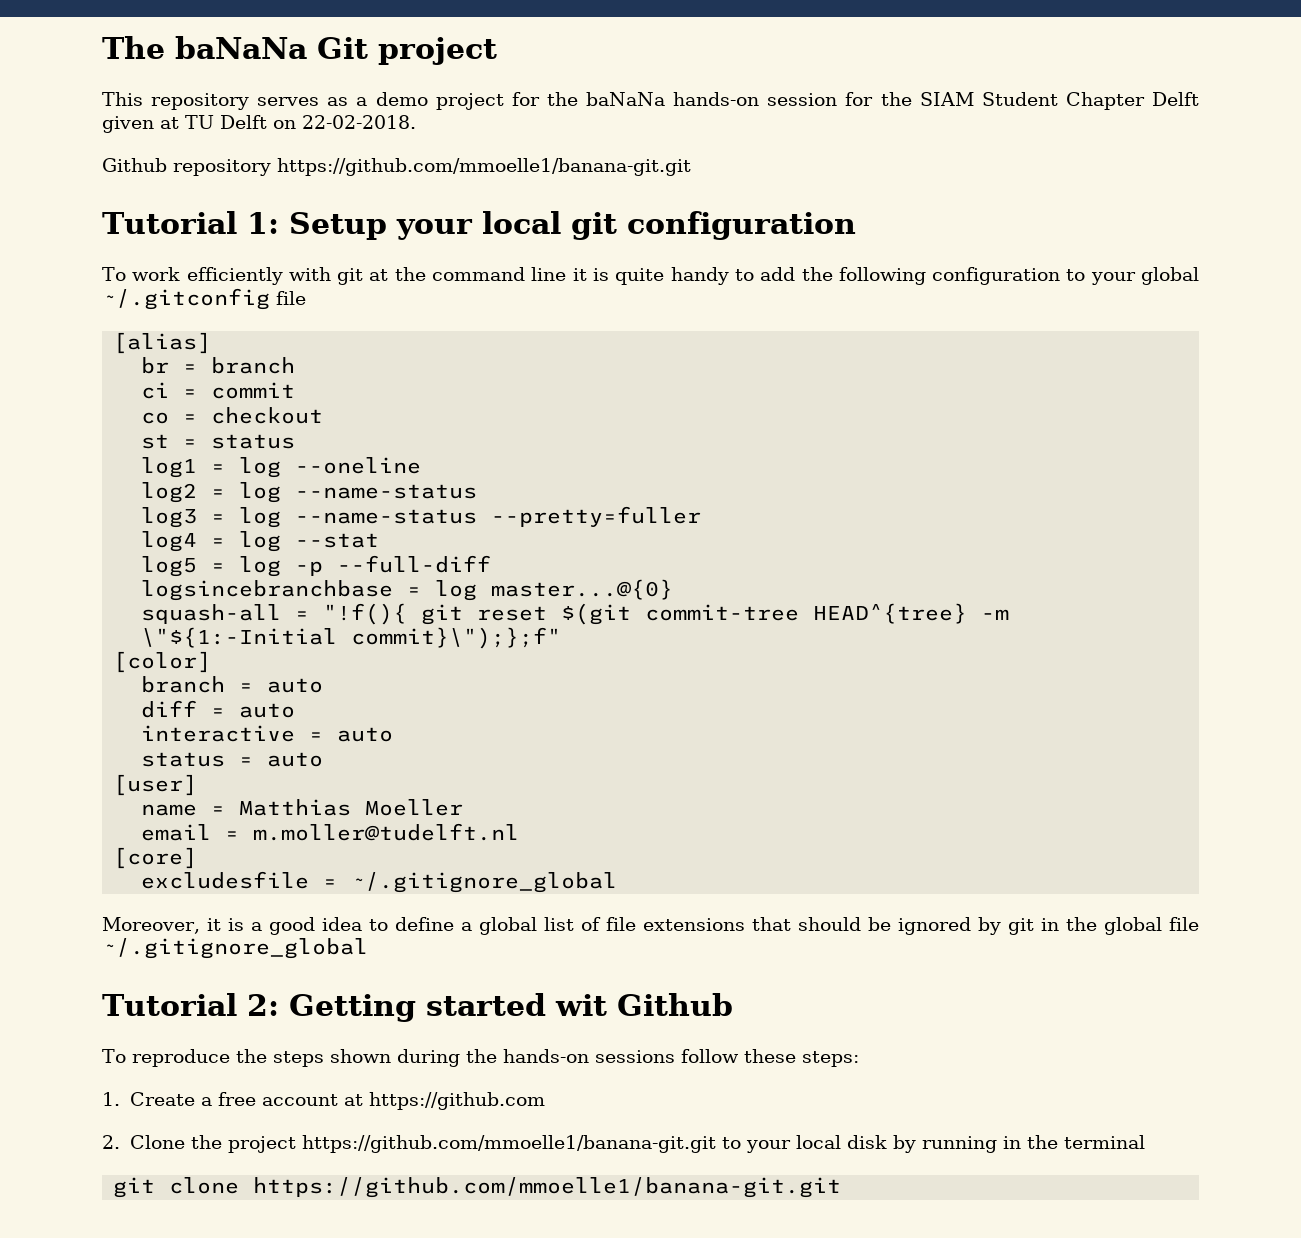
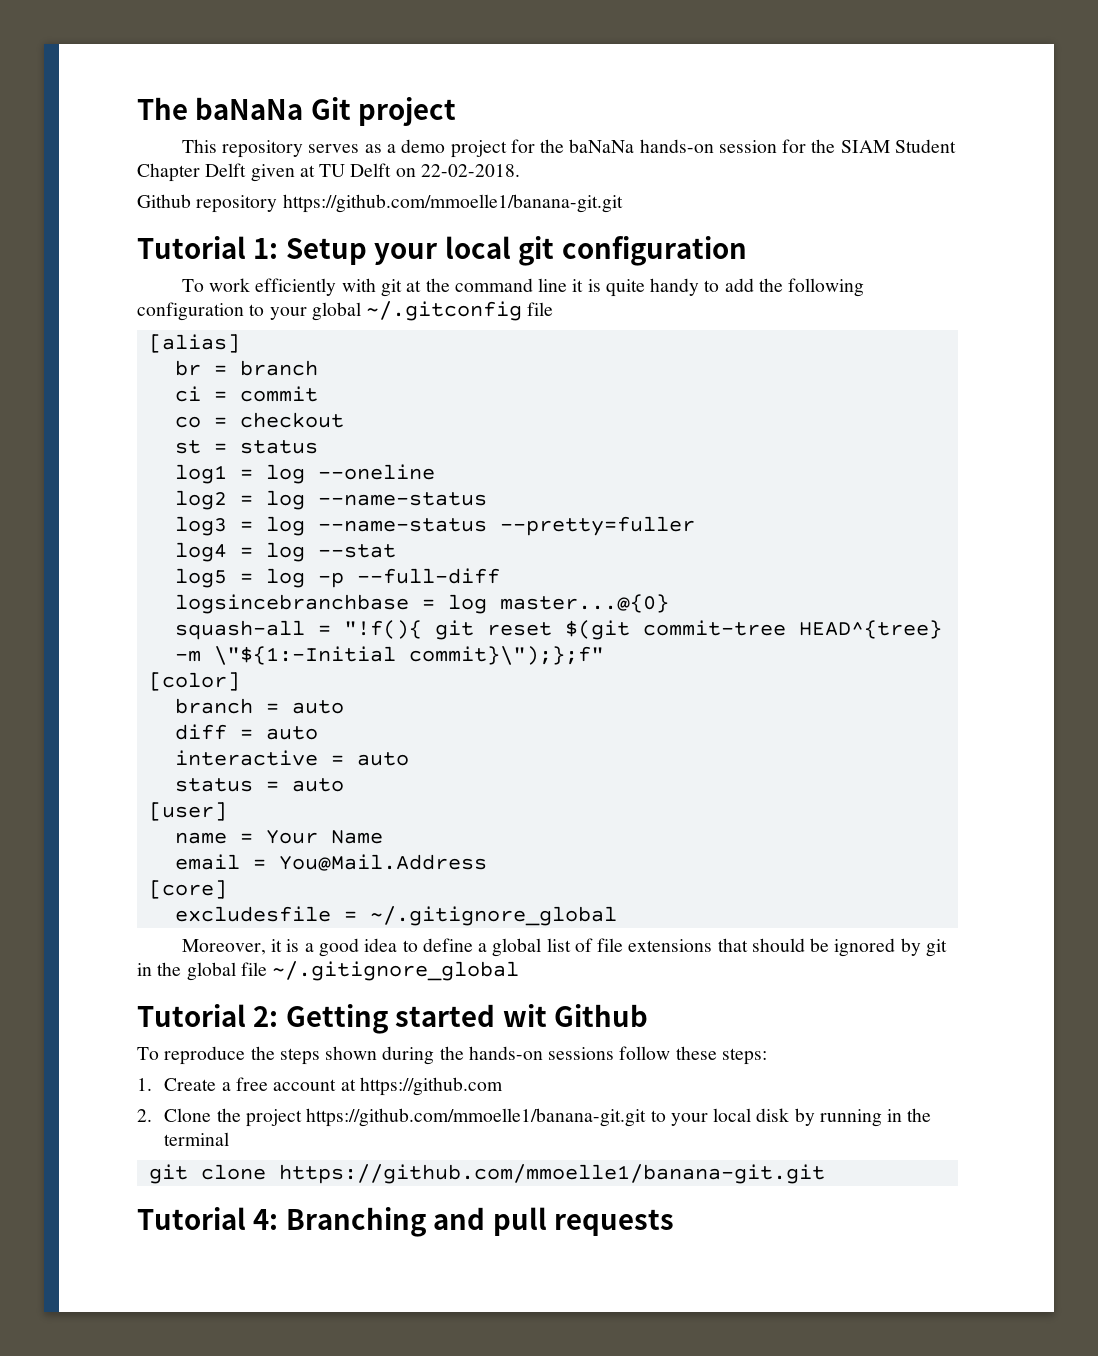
[239,799,464,816] Matthias Moeller -> [265,830,383,844] Your Name
[253,823,520,841] m.moller@tudelft.nl -> [278,854,487,871] You@Mail.Address
(842, 1187) none -> [137,1207,675,1237] // Tutorial 4: Branching and pull requests

